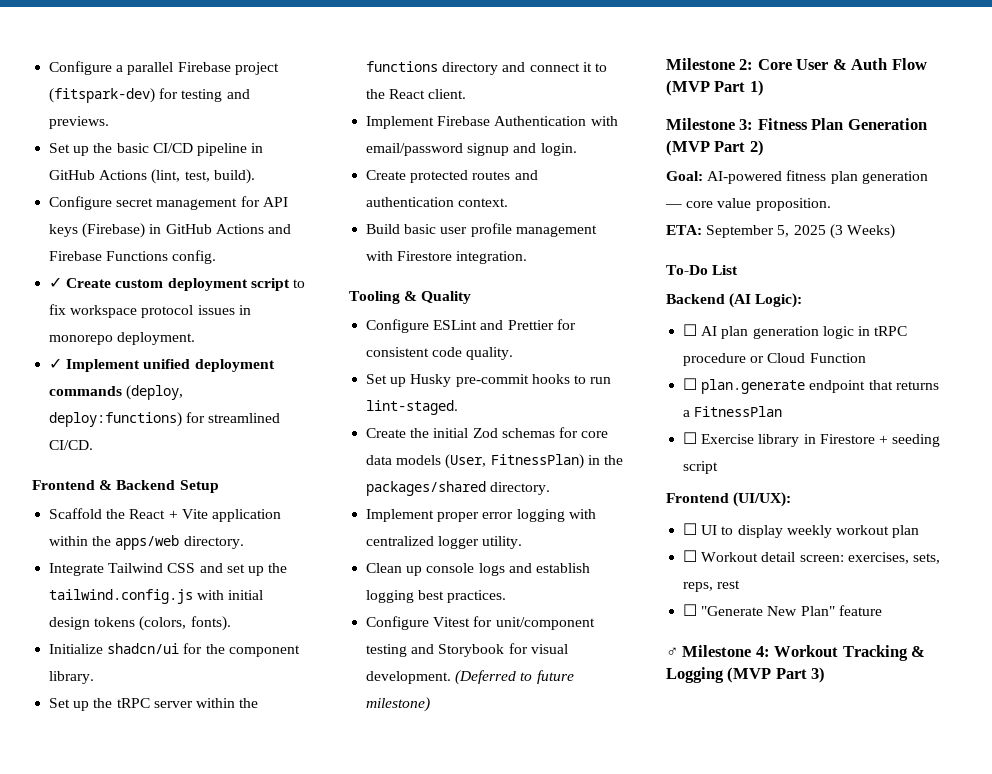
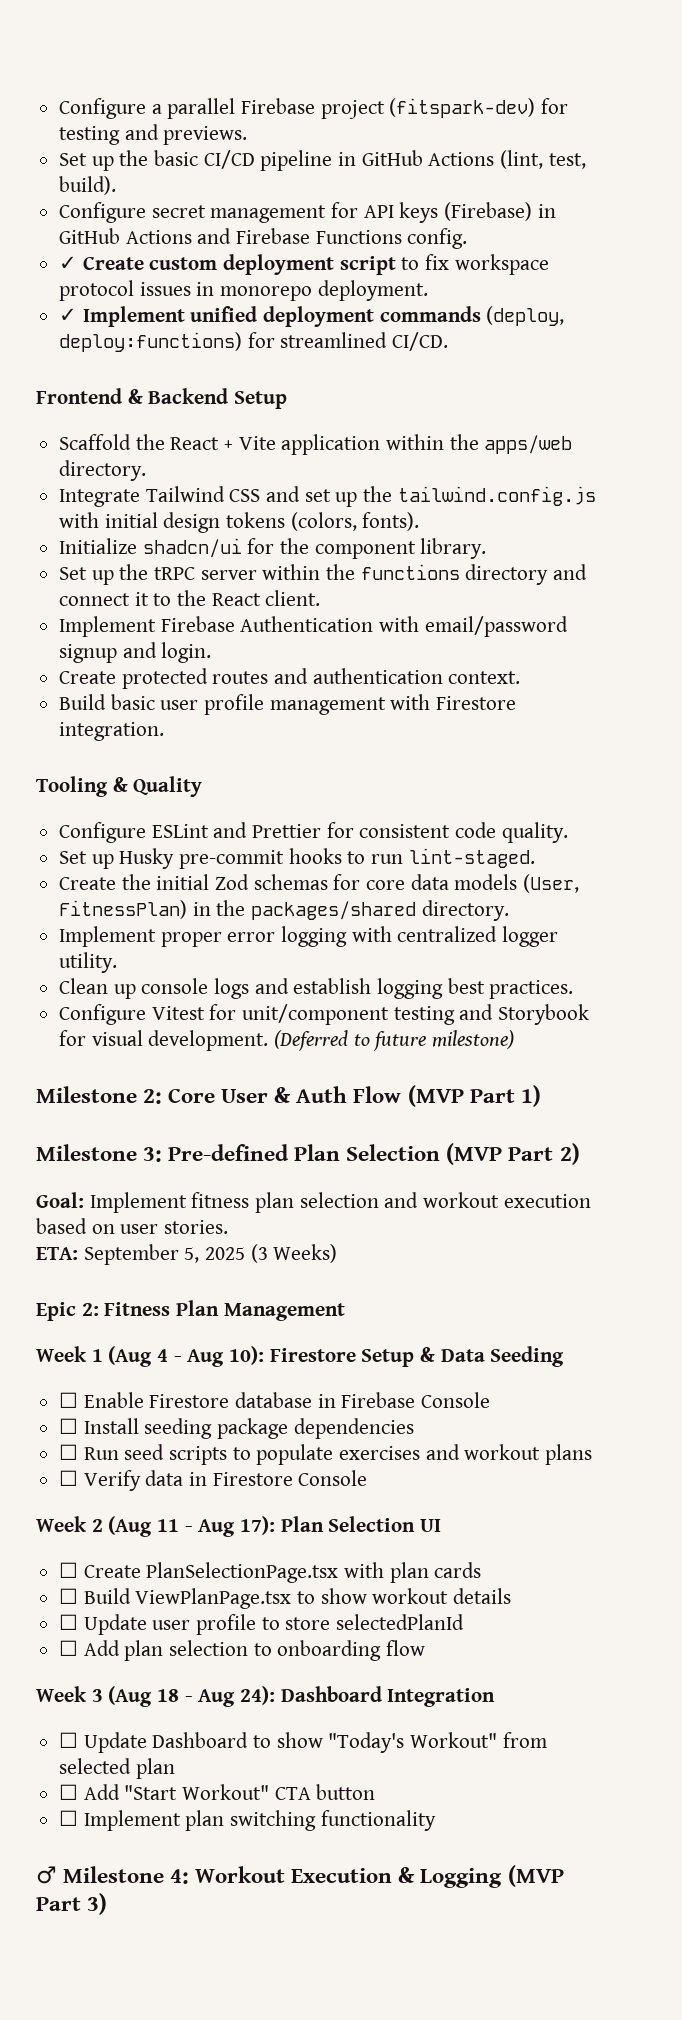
[757,118,927,130] Fitness Plan Generation -> [168,1144,441,1161] Pre-defined Plan Selection
[707,171,783,184] AI-powered -> [89,1192,187,1213] Implement
[861,171,928,184] [665,198,831,211] generation — core value proposition. -> [299,1192,591,1208] [36,1218,229,1234] selection and workout execution based on user stories.
[666,265,739,275] [666,293,803,308] [683,324,908,339] [683,353,866,366] [683,378,939,394] [683,406,783,417] [683,432,941,447] [683,461,719,474] [666,492,792,507] [683,523,920,538] [683,550,940,564] [683,580,741,592] [683,604,882,616] To-Do List // Backend (AI Logic): // ☐ AI plan generation logic in tRPC procedure or Cloud Function // ☐ plan.generate endpoint that returns a FitnessPlan // ☐ Exercise library in Firestore + seeding script // Frontend (UI/UX): // ☐ UI to display weekly workout plan // ☐ Workout detail screen: exercises, sets, reps, rest // ☐ "Generate New Plan" feature -> [36,1300,345,1321] [36,1346,565,1367] [59,1392,491,1408] [59,1418,414,1439] [59,1444,593,1465] [59,1470,368,1491] [36,1516,442,1537] [59,1562,482,1583] [59,1588,512,1609] [59,1614,465,1635] [59,1640,426,1661] [36,1686,496,1707] [59,1732,547,1753] [59,1758,175,1779] [59,1784,376,1800] [59,1810,436,1831] Epic 2: Fitness Plan Management // Week 1 (Aug 4 - Aug 10): Firestore Setup & Data Seeding // ☐ Enable Firestore database in Firebase Console // ☐ Install seeding package dependencies // ☐ Run seed scripts to populate exercises and workout plans // ☐ Verify data in Firestore Console // Week 2 (Aug 11 - Aug 17): Plan Selection UI // ☐ Create PlanSelectionPage.tsx with plan cards // ☐ Build ViewPlanPage.tsx to show workout details // ☐ Update user profile to store selectedPlanId // ☐ Add plan selection to onboarding flow // Week 3 (Aug 18 - Aug 24): Dashboard Integration // ☐ Update Dashboard to show "Today's Workout" from selected plan // ☐ Add "Start Workout" CTA button // ☐ Implement plan switching functionality
[842,645,908,661] Tracking -> [291,1868,393,1883] Execution

